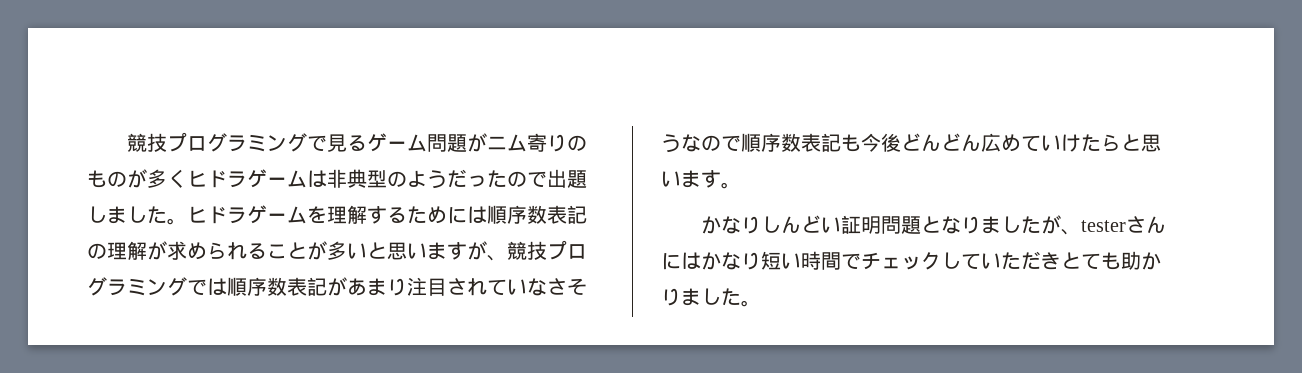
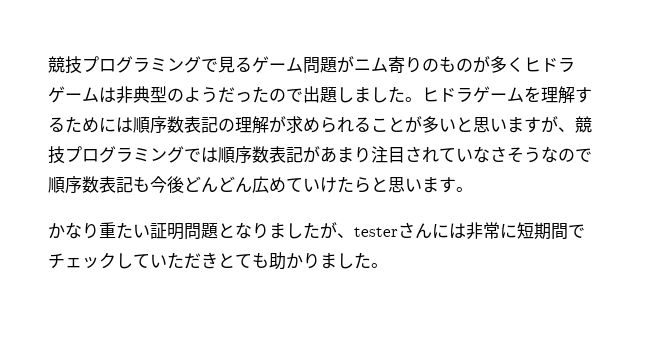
[760,215,821,234] しんど -> [99,222,133,239] 重た
[701,251,821,270] かなり短い時 -> [466,222,551,240] 非常に短期

